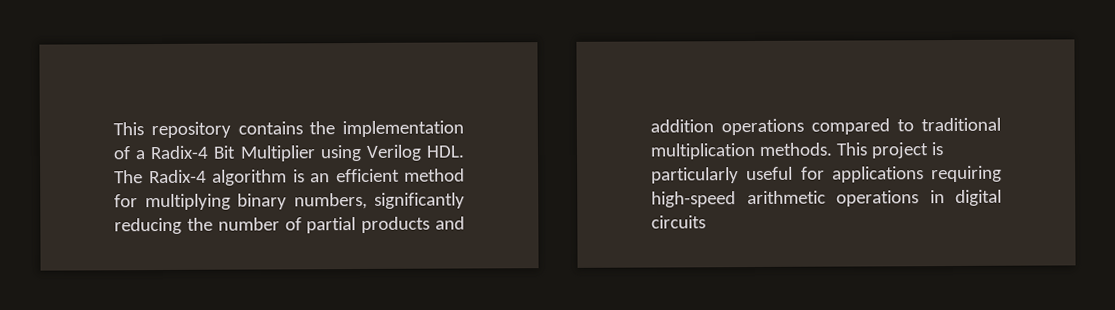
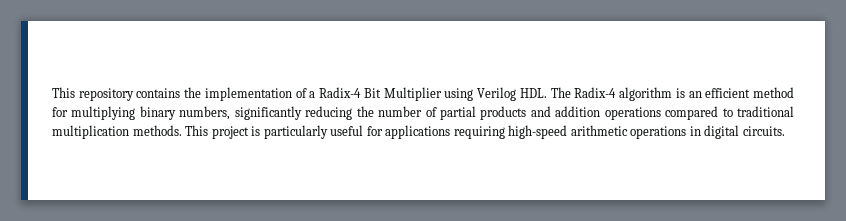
[651,215,706,229] circuits -> [742,126,785,136] circuits.

